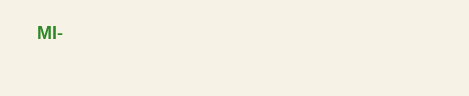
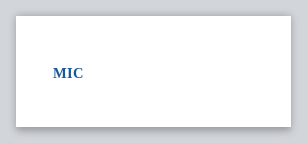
[37,26,63,39] MI- -> [53,68,83,78] MIС

